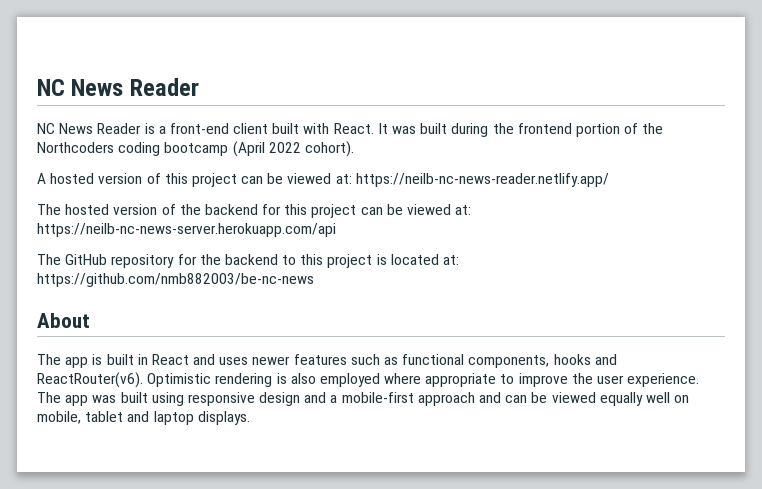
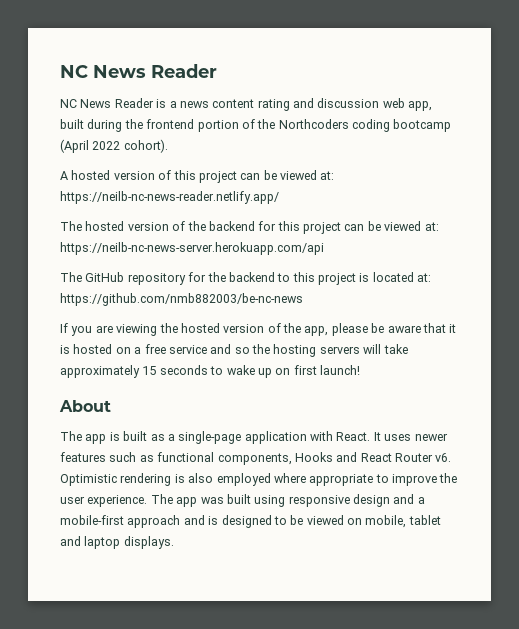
[169,123,417,134] front-end client built with React. It was -> [179,98,433,111] news content rating and discussion web app,
(314, 280) none -> [60,323,457,336] [60,344,408,357] [60,365,360,378] // If you are viewing the hosted version of the app, please be aware that it is hosted on a free service and so the hosting servers will take approximately 15 seconds to wake up on first launch!
[137,354,216,365] in React and -> [150,431,381,444] as a single-page application with React. It
[553,354,617,365] [37,372,143,388] hooks and ReactRouter(v6). -> [294,452,452,462] Hooks and React Router v6.
[505,392,670,406] can be viewed equally well -> [208,515,344,528] is designed to be viewed

